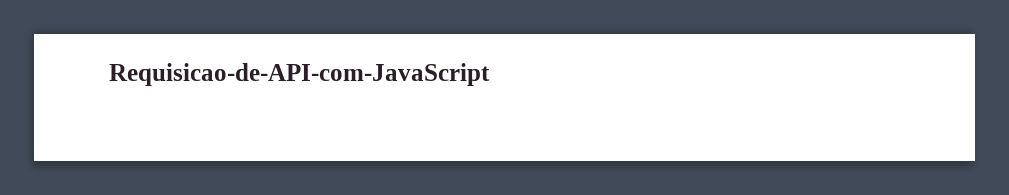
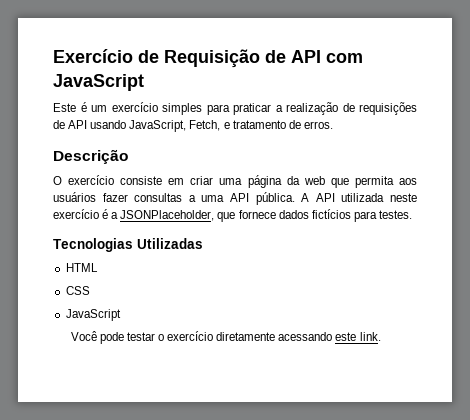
[109,63,490,86] Requisicao-de-API-com-JavaScript -> [53,49,363,68] [53,74,144,91] [53,102,417,115] [53,120,333,132] [53,149,128,164] [53,175,417,188] [53,192,417,205] [53,209,412,222] [53,238,203,252] [65,263,98,272] [65,286,90,295] [65,309,121,321] [70,331,381,344] Exercício de Requisição de API com JavaScript // Este é um exercício simples para praticar a realização de requisições de API usando JavaScript, Fetch, e tratamento de erros. // Descrição // O exercício consiste em criar uma página da web que permita aos usuários fazer consultas a uma API pública. A API utilizada neste exercício é a JSONPlaceholder, que fornece dados fictícios para testes. // Tecnologias Utilizadas // HTML // CSS // JavaScript // Você pode testar o exercício diretamente acessando este link.

